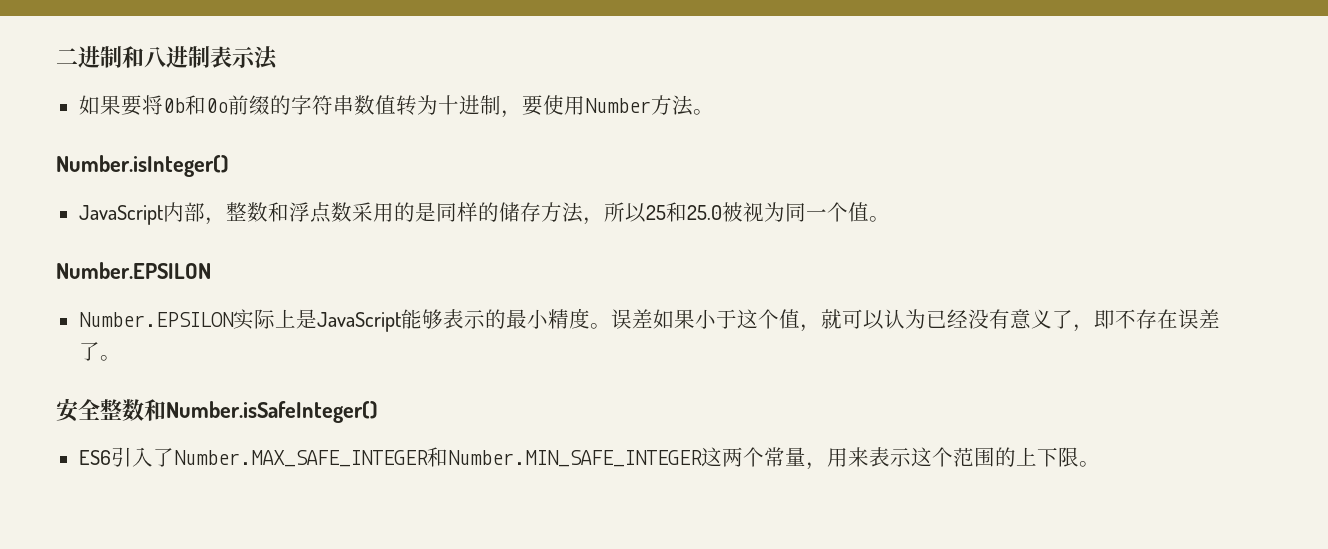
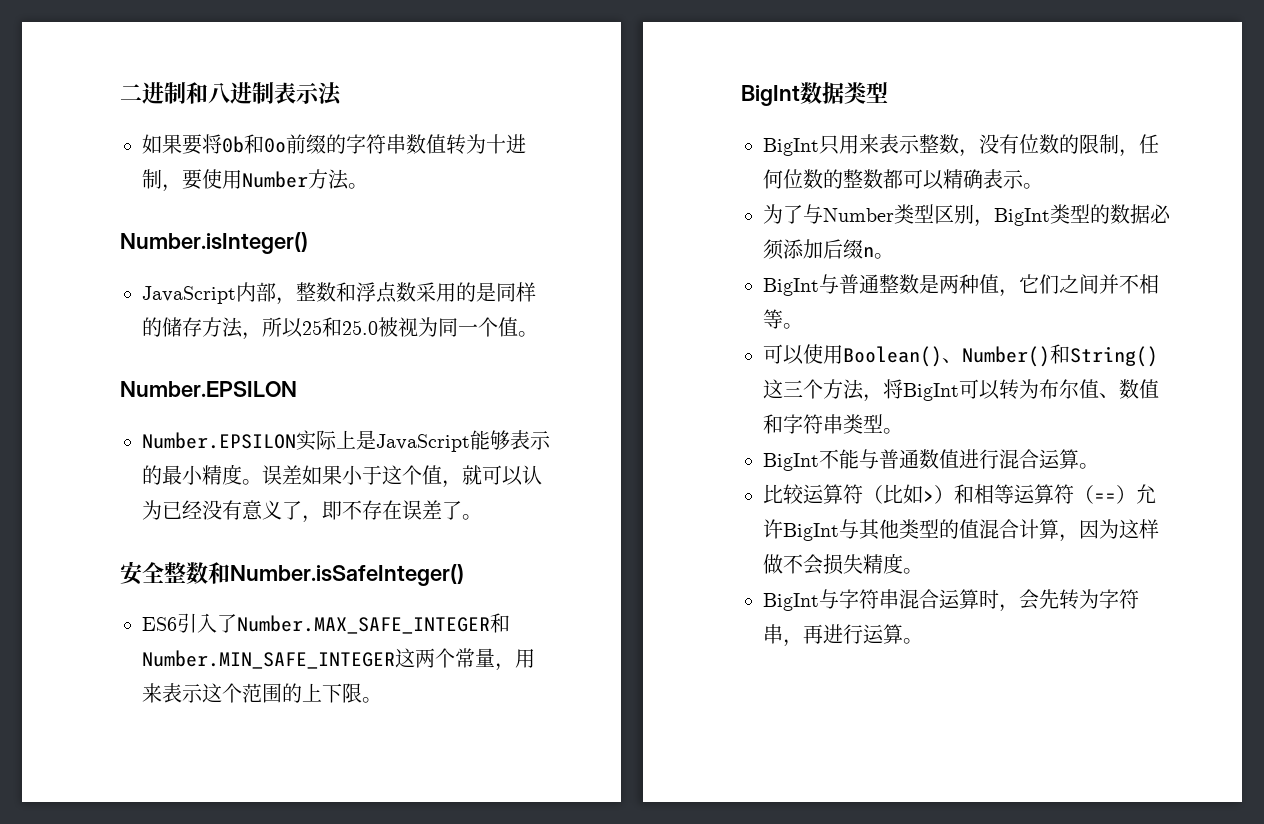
(1100, 464) none -> [741,82,888,106] [763,134,1159,157] [763,169,1043,190] [763,204,1171,227] [763,239,894,260] [763,274,1159,297] [763,309,803,329] [763,344,1158,367] [763,379,1159,402] [763,414,903,434] [763,449,1099,471] [763,484,1156,504] [763,519,1159,542] [763,553,923,575] [763,589,1139,612] [763,624,923,647] // BigInt数据类型 // BigInt只用来表示整数，没有位数的限制，任何位数的整数都可以精确表示。 // 为了与Number类型区别，BigInt类型的数据必须添加后缀n。 // BigInt与普通整数是两种值，它们之间并不相等。 // 可以使用Boolean()、Number()和String()这三个方法，将BigInt可以转为布尔值、数值和字符串类型。 // BigInt不能与普通数值进行混合运算。 // 比较运算符（比如>）和相等运算符（==）允许BigInt与其他类型的值混合计算，因为这样做不会损失精度。 // BigInt与字符串混合运算时，会先转为字符串，再进行运算。

